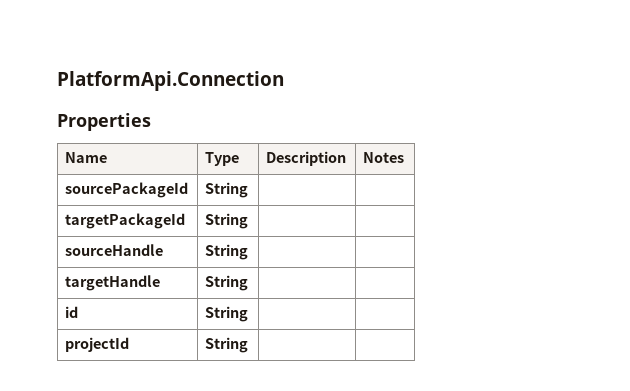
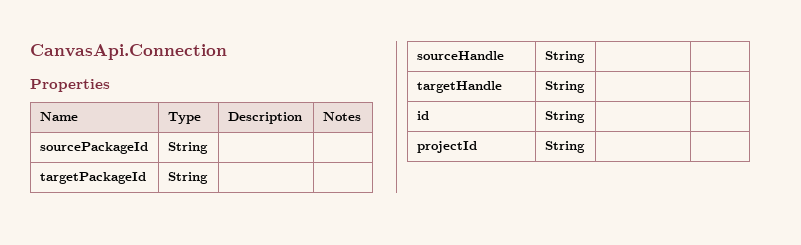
[57,71,284,91] PlatformApi.Connection -> [30,44,227,60] CanvasApi.Connection

